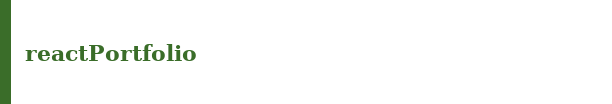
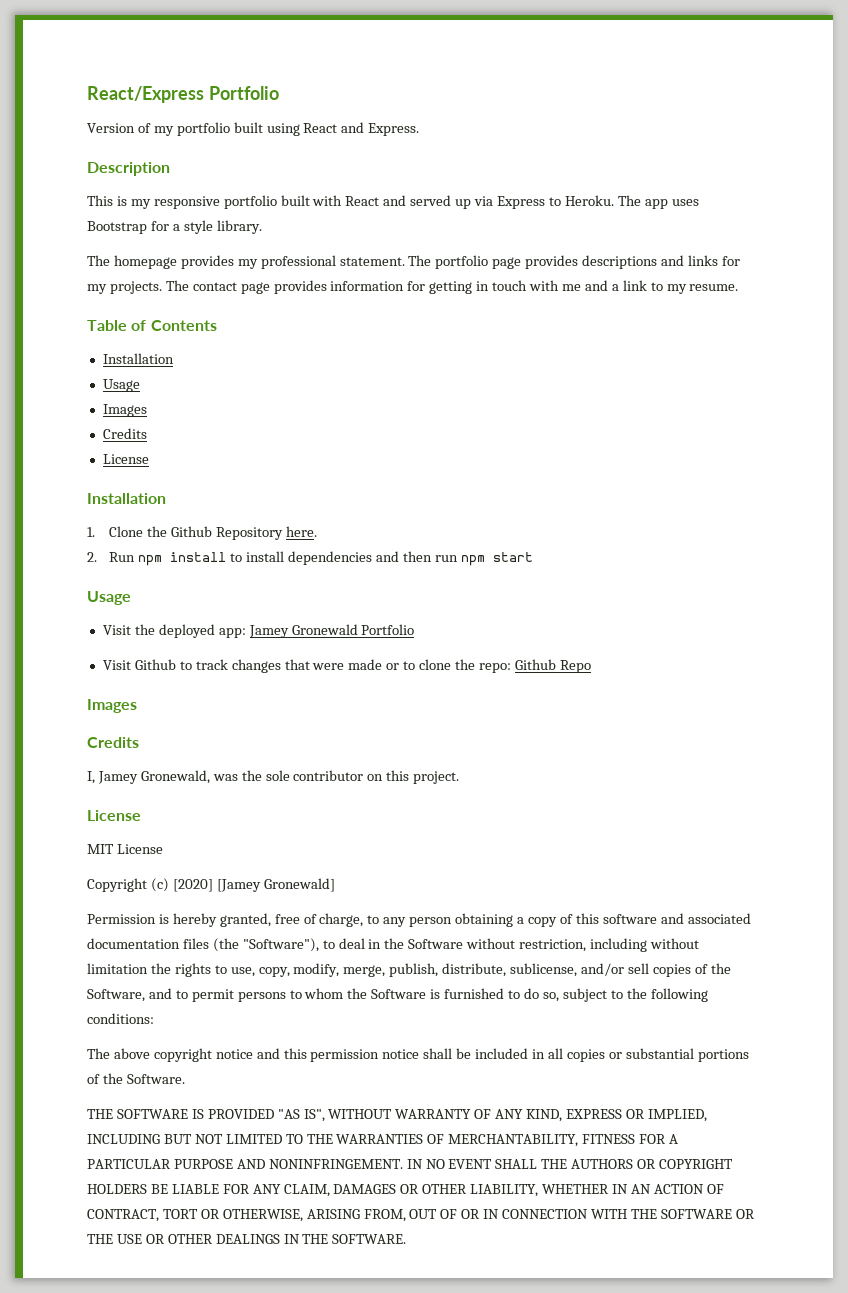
[25,44,197,61] reactPortfolio -> [87,86,279,103] [87,122,420,136] [87,162,170,176] [87,195,699,209] [87,220,262,234] [87,255,740,269] [87,280,739,294] [87,320,217,331] [102,353,174,364] [102,379,140,392] [102,404,147,417] [102,428,147,439] [102,454,149,464] [87,493,166,504] [87,526,318,540] [87,551,533,566] [87,591,131,605] [102,624,415,638] [102,659,591,673] [87,699,137,713] [87,737,139,748] [87,770,460,784] [87,810,141,821] [87,844,163,854] [87,878,335,892] [87,913,751,927] [87,938,699,952] [87,963,731,977] [87,988,708,1002] [87,1013,154,1024] [87,1048,749,1062] [87,1073,185,1084] [87,1109,707,1122] [87,1134,679,1147] [87,1159,734,1169] [87,1184,724,1197] [87,1209,755,1222] [87,1234,407,1244] React/Express Portfolio // Version of my portfolio built using React and Express. // Description // This is my responsive portfolio built with React and served up via Express to Heroku. The app uses Bootstrap for a style library. // The homepage provides my professional statement. The portfolio page provides descriptions and links for my projects. The contact page provides information for getting in touch with me and a link to my resume. // Table of Contents // Installation // Usage // Images // Credits // License // Installation // 1. Clone the Github Repository here. // 2. Run npm install to install dependencies and then run npm start // Usage // Visit the deployed app: Jamey Gronewald Portfolio // Visit Github to track changes that were made or to clone the repo: Github Repo // Images // Credits // I, Jamey Gronewald, was the sole contributor on this project. // License // MIT License // Copyright (c) [2020] [Jamey Gronewald] // Permission is hereby granted, free of charge, to any person obtaining a copy of this software and associated documentation files (the "Software"), to deal in the Software without restriction, including without limitation the rights to use, copy, modify, merge, publish, distribute, sublicense, and/or sell copies of the Software, and to permit persons to whom the Software is furnished to do so, subject to the following conditions: // The above copyright notice and this permission notice shall be included in all copies or substantial portions of the Software. // THE SOFTWARE IS PROVIDED "AS IS", WITHOUT WARRANTY OF ANY KIND, EXPRESS OR IMPLIED, INCLUDING BUT NOT LIMITED TO THE WARRANTIES OF MERCHANTABILITY, FITNESS FOR A PARTICULAR PURPOSE AND NONINFRINGEMENT. IN NO EVENT SHALL THE AUTHORS OR COPYRIGHT HOLDERS BE LIABLE FOR ANY CLAIM, DAMAGES OR OTHER LIABILITY, WHETHER IN AN ACTION OF CONTRACT, TORT OR OTHERWISE, ARISING FROM, OUT OF OR IN CONNECTION WITH THE SOFTWARE OR THE USE OR OTHER DEALINGS IN THE SOFTWARE.

